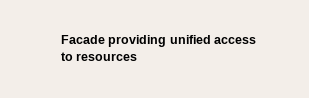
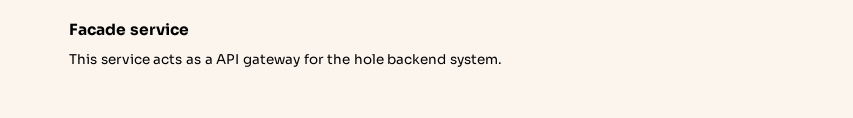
[108,35,257,47] [61,52,138,61] providing unified access to resources -> [130,23,190,36] [69,54,503,67] service // This service acts as a API gateway for the hole backend system.

